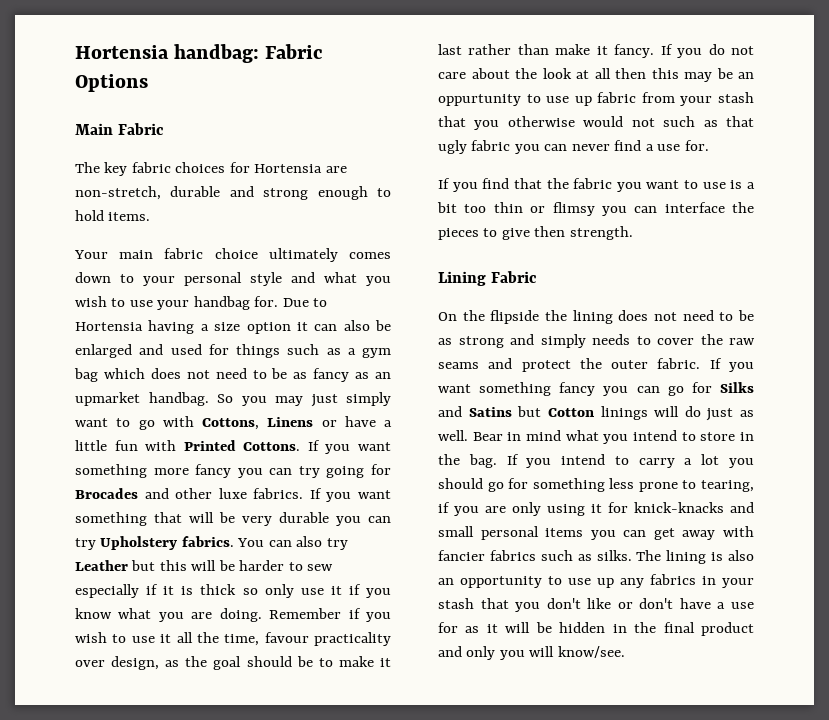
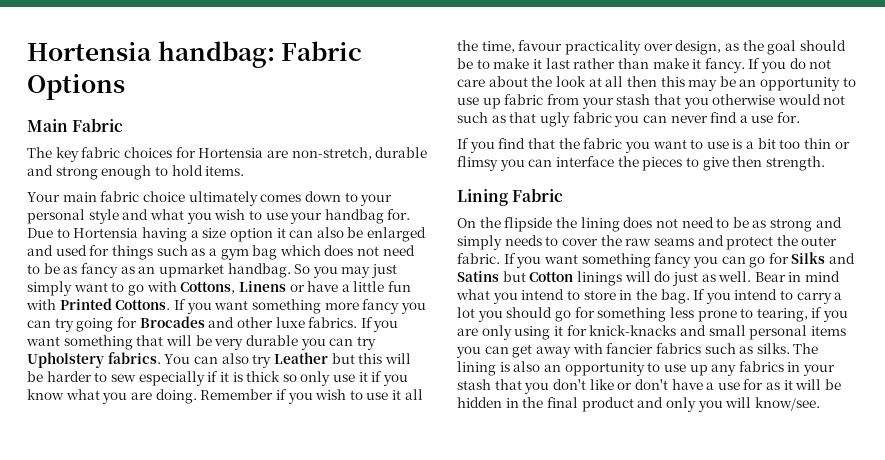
[438,94,521,106] oppurtunity -> [760,77,841,91] opportunity

